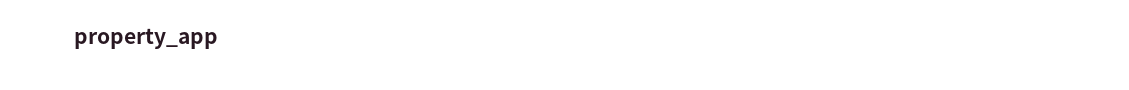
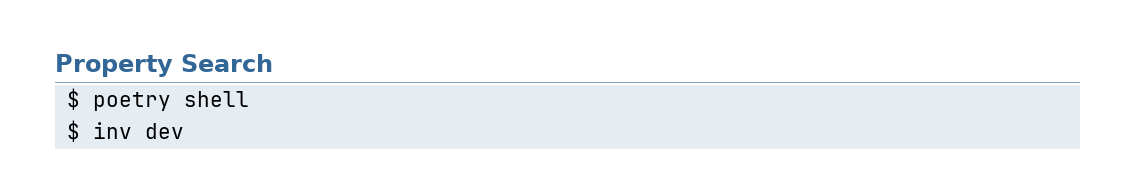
[74,28,218,49] property_app -> [55,54,273,77] [67,88,250,111] [67,120,185,142] Property Search // $ poetry shell // $ inv dev

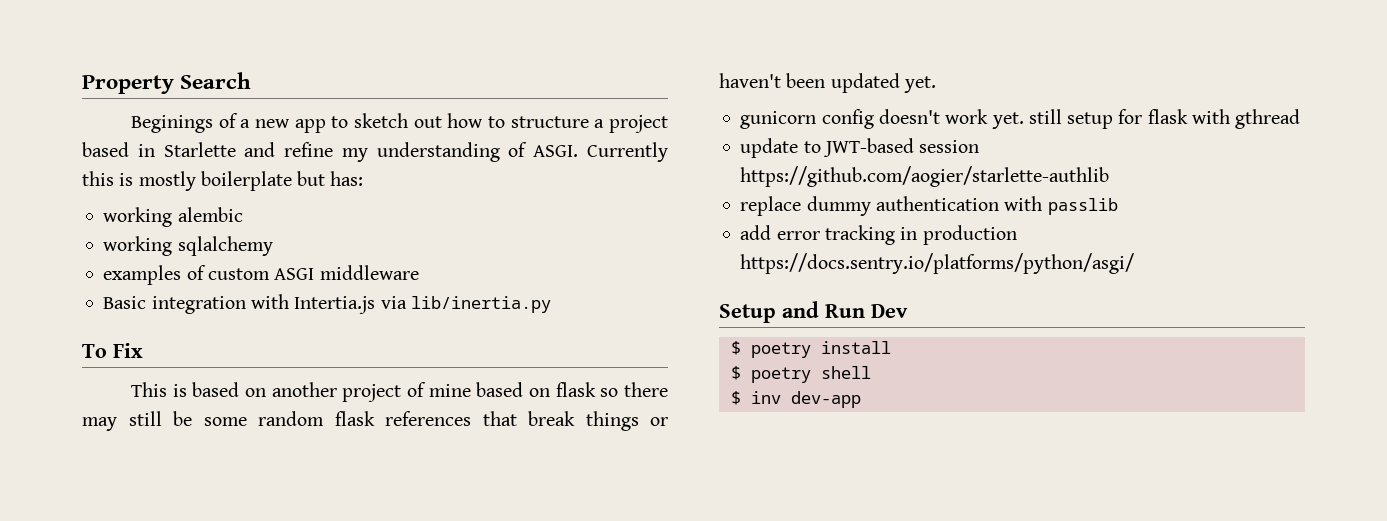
(273, 63) none -> [130,113,668,133] [82,142,668,162] [82,171,364,191] [103,207,243,227] [103,236,273,256] [103,265,419,285] [103,294,551,314] [82,343,143,358] [130,382,668,402] [82,411,668,431] [719,73,936,93] [740,109,1301,129] [740,138,980,158] [740,166,1110,187] [740,196,1118,216] [740,225,1017,245] [740,253,1135,274] [719,301,908,323] [730,341,891,358] // Beginings of a new app to sketch out how to structure a project based in Starlette and refine my understanding of ASGI. Currently this is mostly boilerplate but has: // working alembic // working sqlalchemy // examples of custom ASGI middleware // Basic integration with Intertia.js via lib/inertia.py // To Fix // This is based on another project of mine based on flask so there may still be some random flask references that break things or haven't been updated yet. // gunicorn config doesn't work yet. still setup for flask with gthread // update to JWT-based session https://github.com/aogier/starlette-authlib // replace dummy authentication with passlib // add error tracking in production https://docs.sentry.io/platforms/python/asgi/ // Setup and Run Dev // $ poetry install
[145,123,185,139] dev -> [790,391,861,408] dev-app

